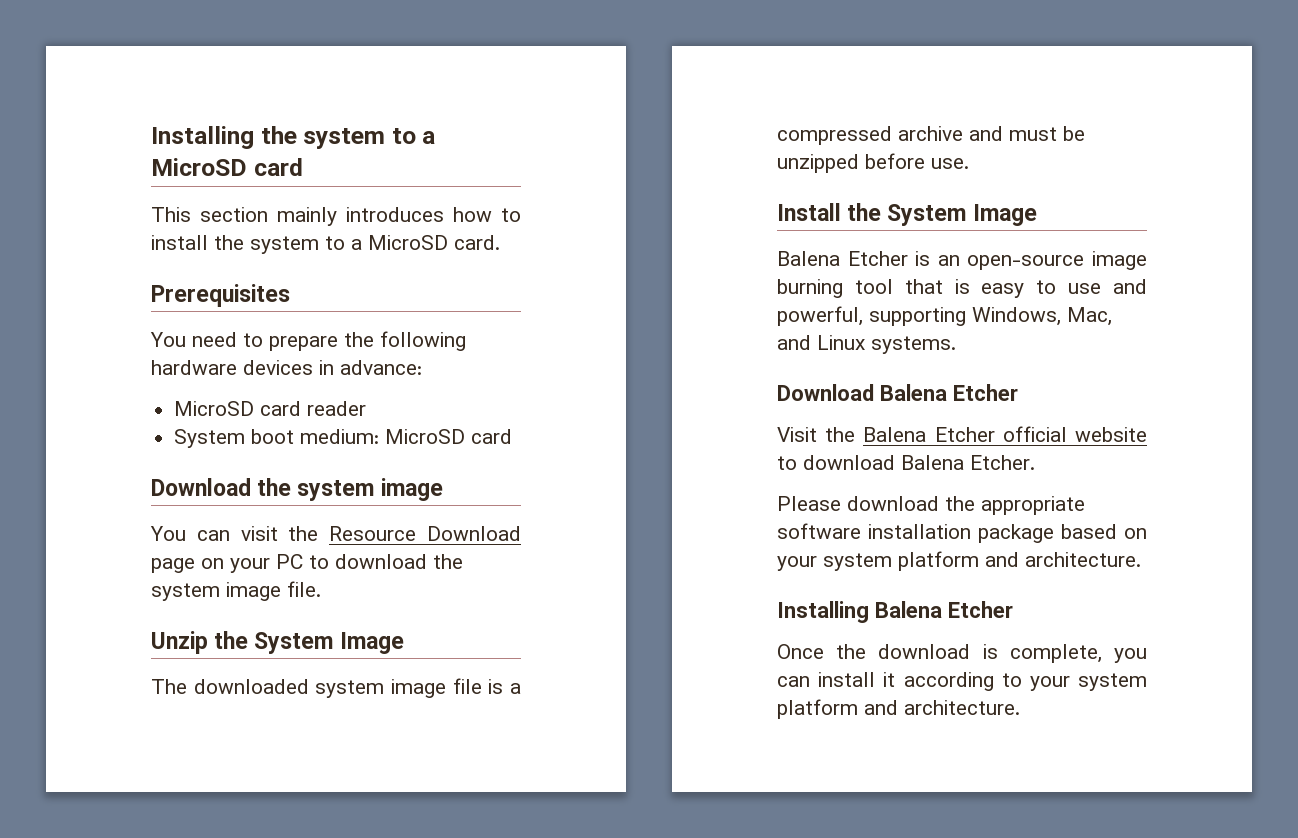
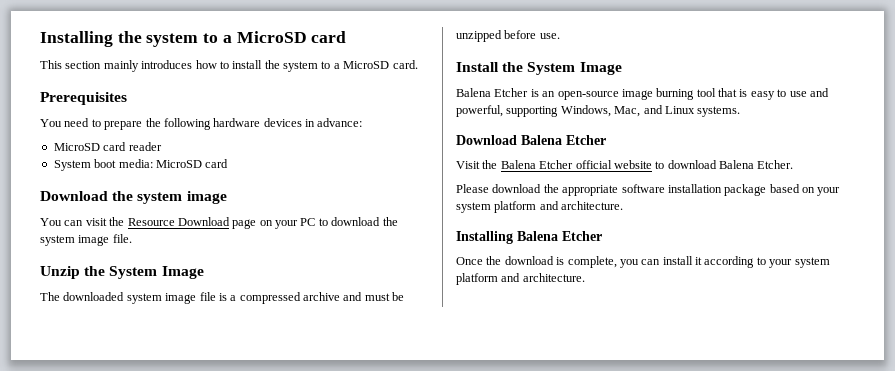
[300,429,380,444] medium: -> [118,159,153,168] media:

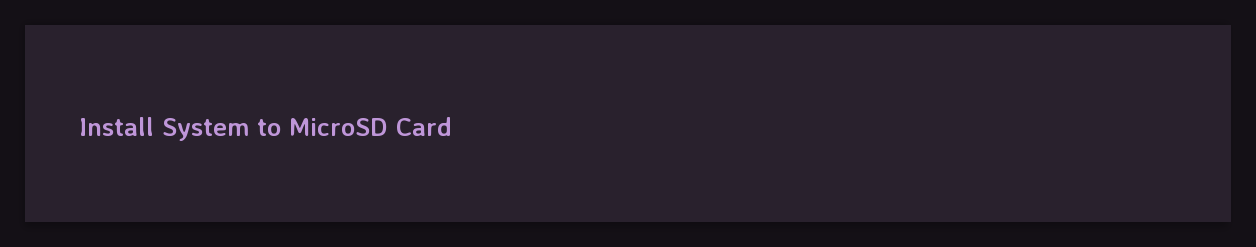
[40,31,347,47] [40,60,418,72] [40,92,127,105] [40,118,363,130] [53,142,162,151] [53,159,229,171] [40,191,227,204] [40,217,398,229] [40,234,132,246] [40,266,204,279] [40,292,405,304] [456,30,560,42] [456,62,622,75] [456,88,829,100] [456,105,741,117] [456,135,606,145] [456,160,794,169] [456,184,841,196] [456,201,624,213] [456,231,602,244] [456,256,830,268] [456,273,585,285] Installing the system to a MicroSD card // This section mainly introduces how to install the system to a MicroSD card. // Prerequisites // You need to prepare the following hardware devices in advance: // MicroSD card reader // System boot media: MicroSD card // Download the system image // You can visit the Resource Download page on your PC to download the system image file. // Unzip the System Image // The downloaded system image file is a compressed archive and must be unzipped before use. // Install the System Image // Balena Etcher is an open-source image burning tool that is easy to use and powerful, supporting Windows, Mac, and Linux systems. // Download Balena Etcher // Visit the Balena Etcher official website to download Balena Etcher. // Please download the appropriate software installation package based on your system platform and architecture. // Installing Balena Etcher // Once the download is complete, you can install it according to your system platform and architecture. -> [79,117,452,141] Install System to MicroSD Card

